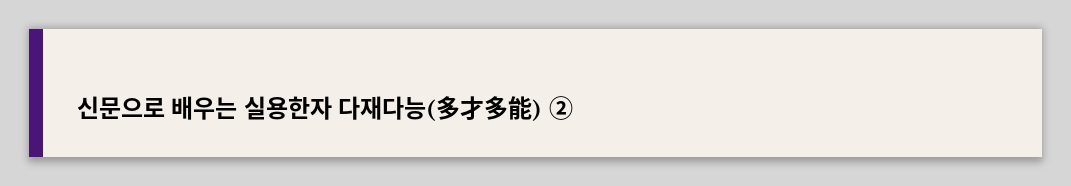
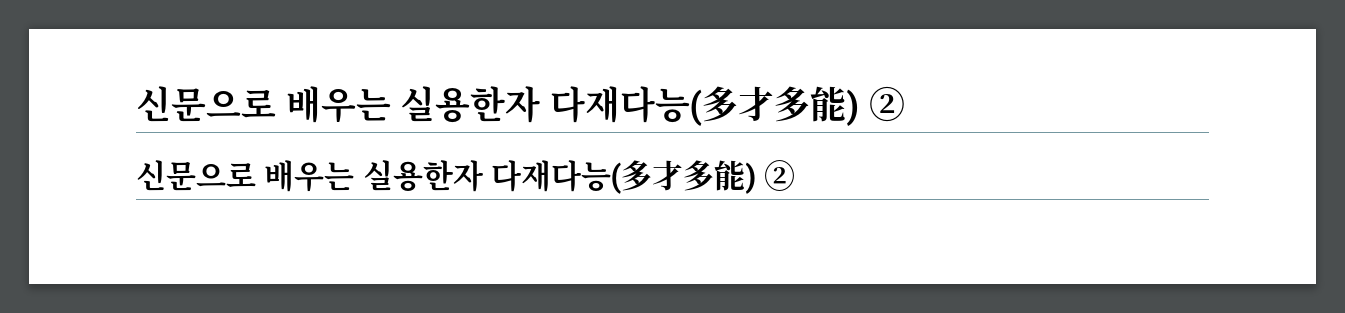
[77,96,573,121] 신문으로 배우는 실용한자 다재다능(多才多能) ② -> [136,86,905,126] [136,160,796,194] 신문으로 배우는 실용한자 다재다능(多才多能) ② // 신문으로 배우는 실용한자 다재다능(多才多能) ②

